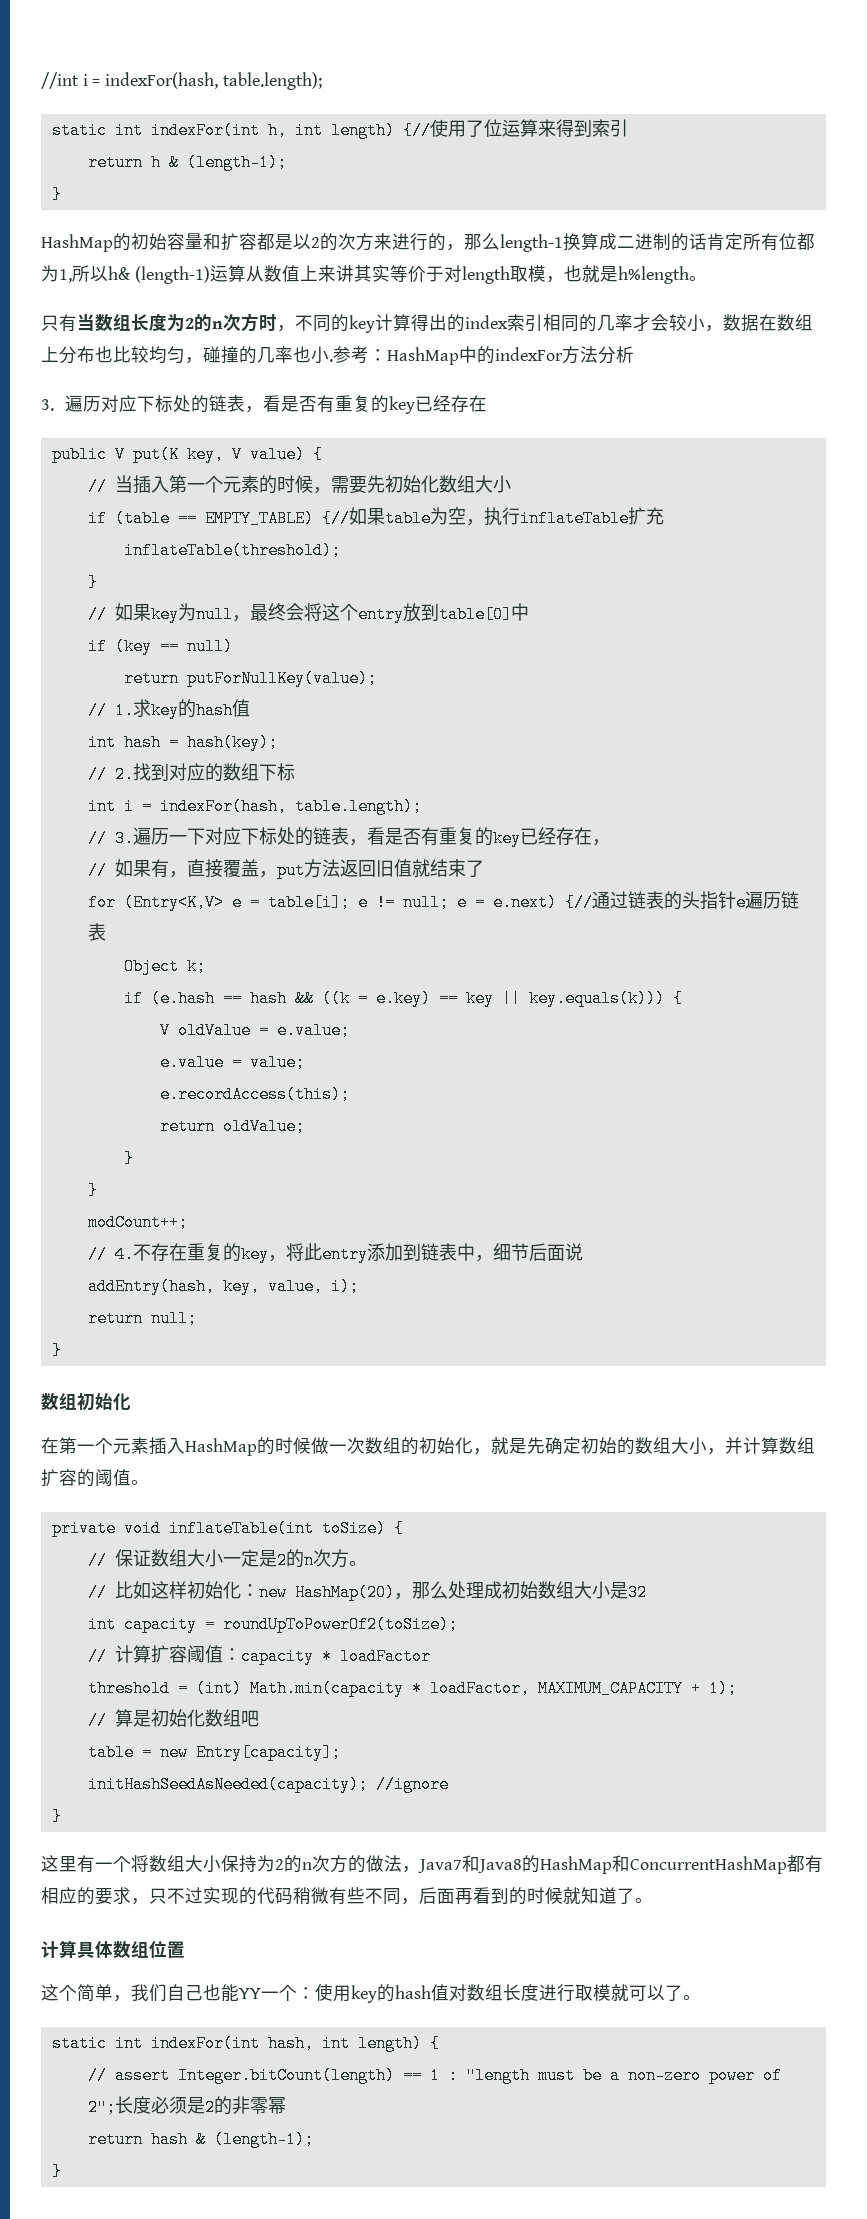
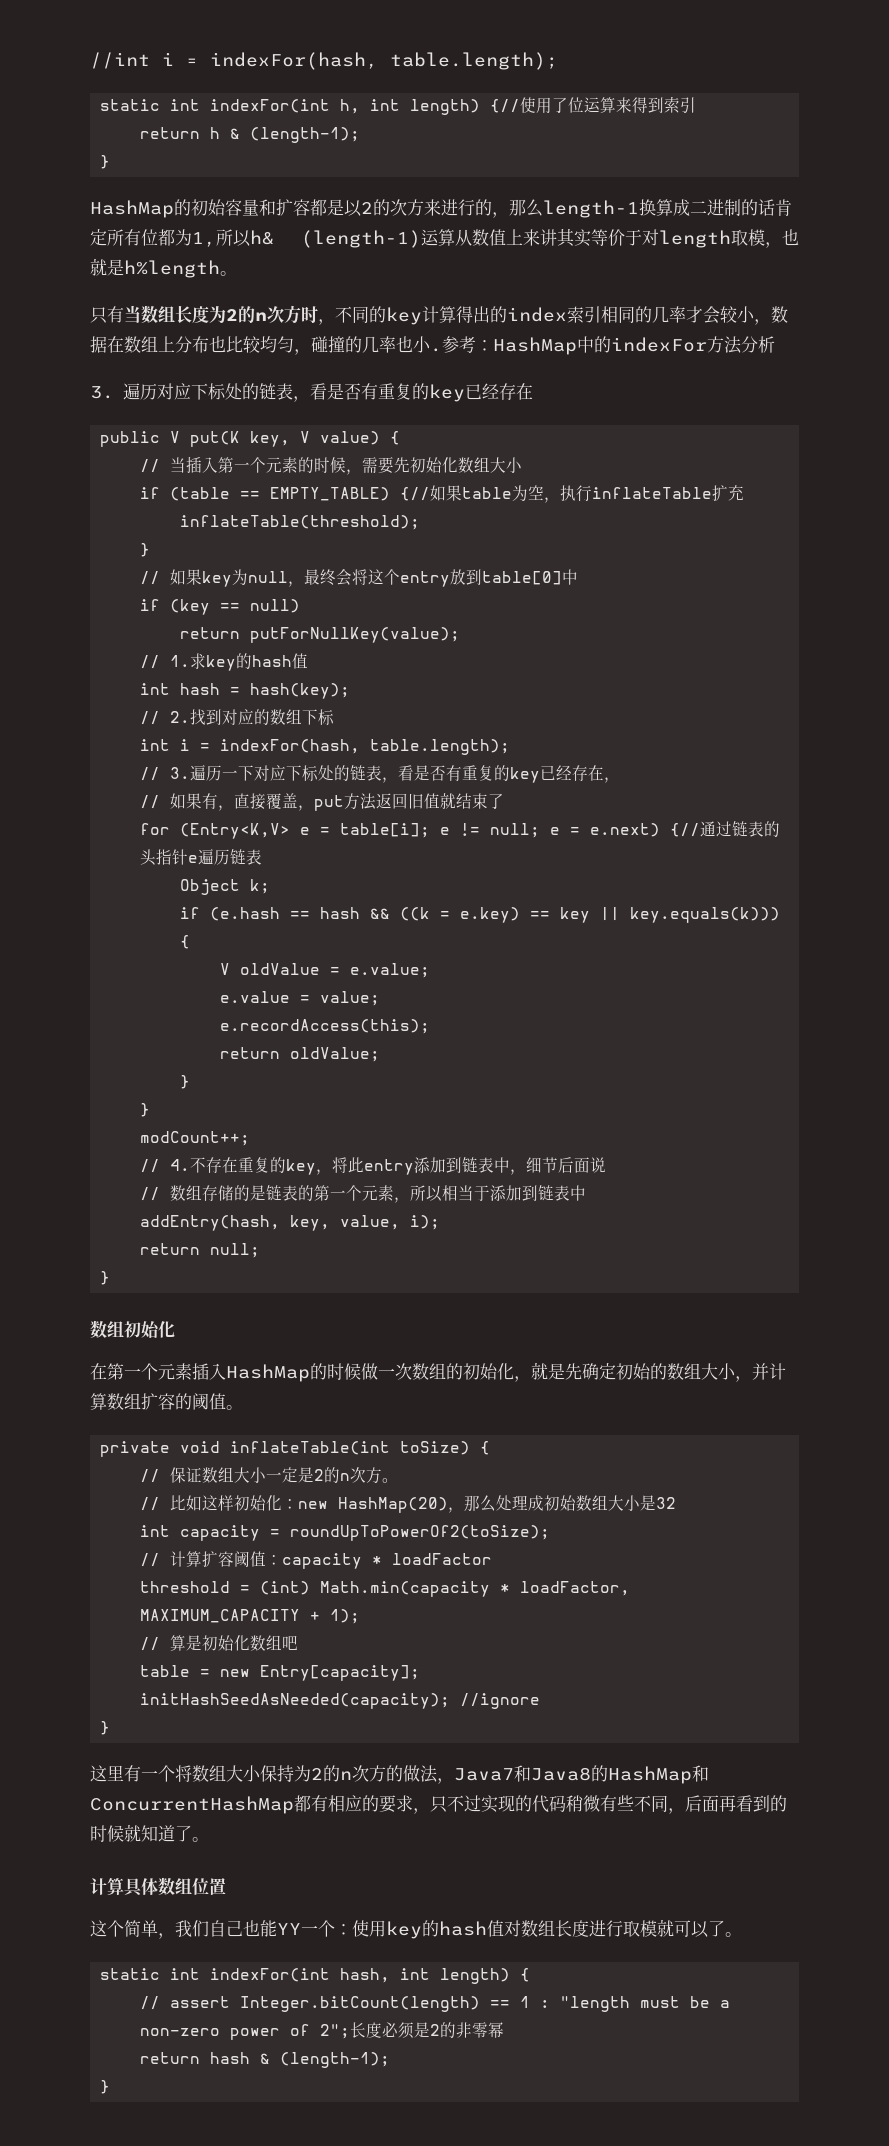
(583, 1252) none -> [140,1185,587,1203] // // 数组存储的是链表的第一个元素，所以相当于添加到链表中

